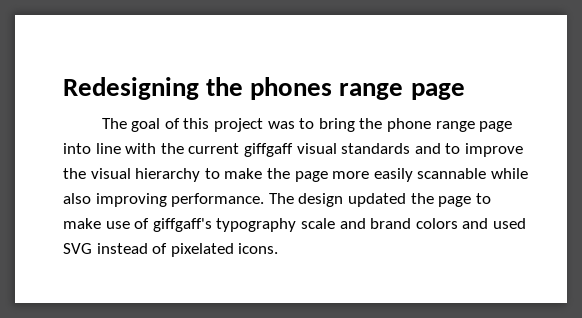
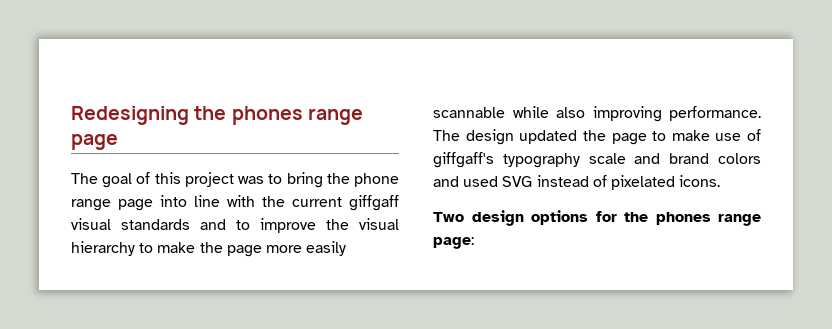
(279, 248) none -> [433,210,761,226] [433,237,474,249] // Two design options for the phones range page:

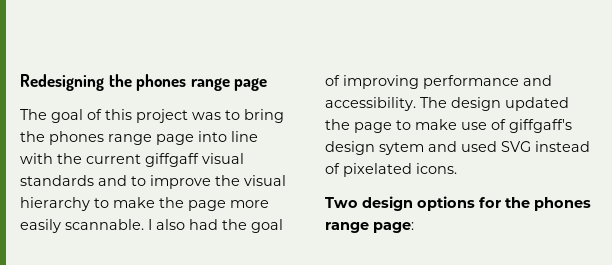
[354,173,399,187] phone -> [49,131,104,145] phones
[433,106,761,122] scannable while also improving performance. -> [65,219,283,233] [325,75,552,89] [325,97,416,111] scannable. I also had the goal of improving performance and accessibility.
[502,153,761,168] typography scale and brand colors -> [325,141,424,155] design sytem

